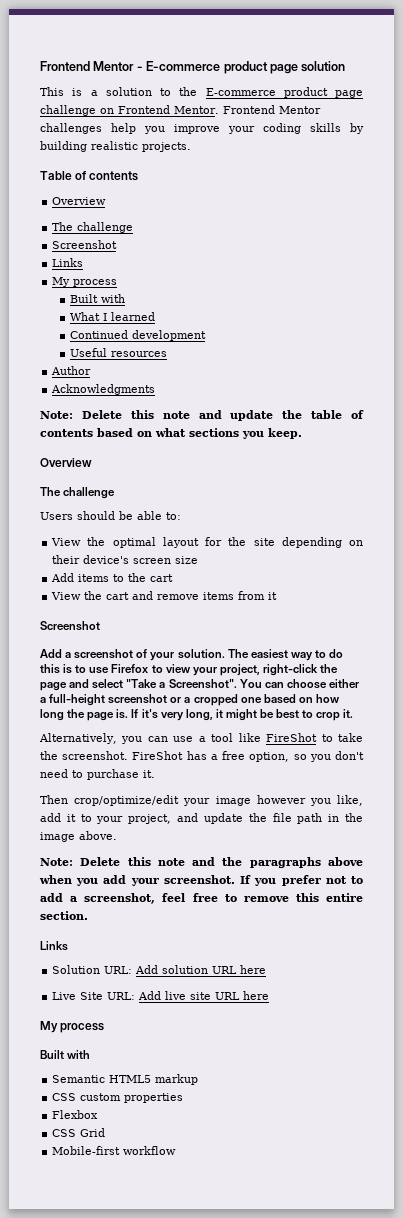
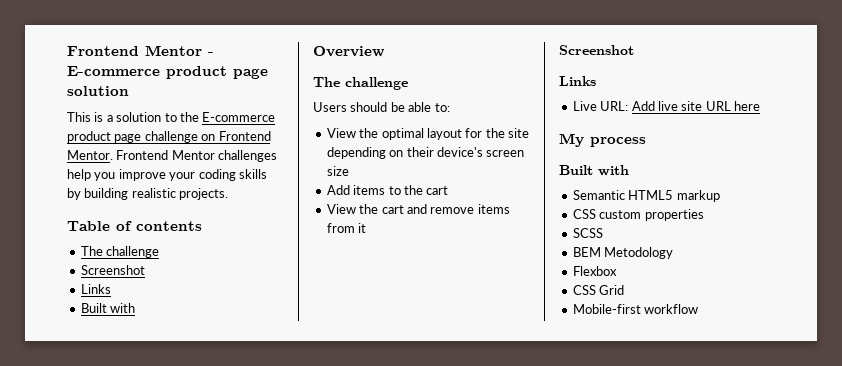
[52,197,107,205] // Overview -> (202, 226) none
[52,277,118,287] [69,294,125,303] [69,312,155,321] [69,330,206,341] [69,348,167,357] [51,366,92,375] [51,384,156,395] [40,410,364,421] [40,428,302,439] // My process // Built with // What I learned // Continued development // Useful resources // Author // Acknowledgments // Note: Delete this note and update the table of contents based on what sections you keep. -> [80,303,136,313] // Built with
[40,649,344,661] [40,664,339,676] [40,679,359,691] [40,694,340,706] [40,709,354,721] [39,733,363,744] [40,751,365,762] [40,769,155,780] [40,795,363,806] [40,813,363,824] [40,831,117,842] [40,857,363,868] [39,875,364,886] [40,893,363,904] [40,911,88,920] [40,941,68,951] [52,965,267,974] Add a screenshot of your solution. The easiest way to do this is to use Firefox to view your project, right-click the page and select "Take a Screenshot". You can choose either a full-height screenshot or a cropped one based on how long the page is. If it's very long, it might be best to crop it. // Alternatively, you can use a tool like FireShot to take the screenshot. FireShot has a free option, so you don't need to purchase it. // Then crop/optimize/edit your image however you like, add it to your project, and update the file path in the image above. // Note: Delete this note and the paragraphs above when you add your screenshot. If you prefer not to add a screenshot, feel free to remove this entire section. // Links // Solution URL: Add solution URL here -> [559,76,596,86] Links
[80,992,104,1000] Site -> (597, 106) none
(184, 1098) none -> [572,228,603,238] [572,247,674,259] // SCSS // BEM Metodology

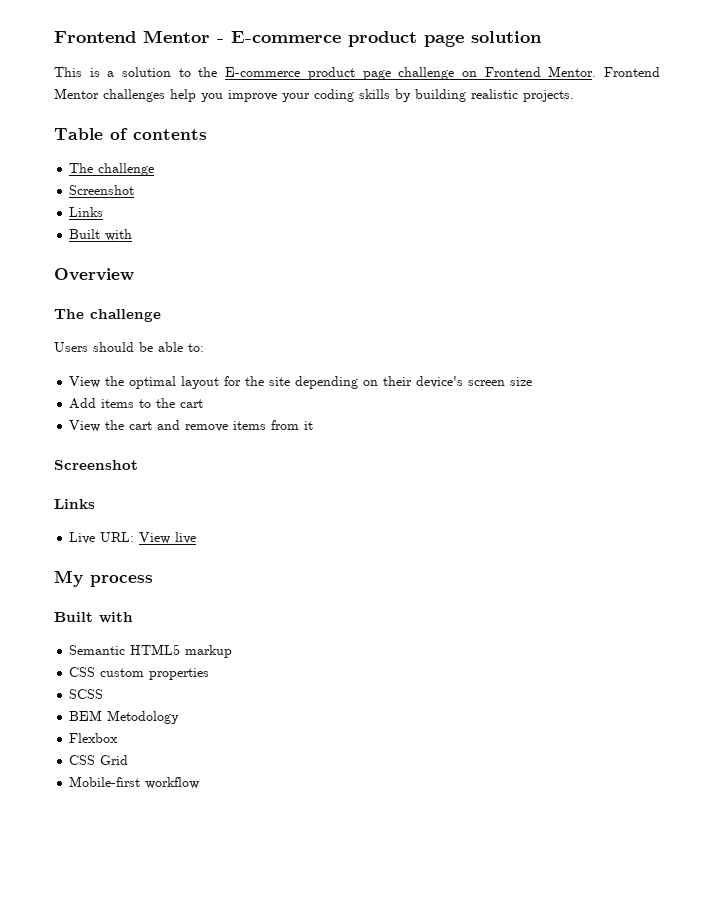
[631,101,655,111] Add -> [139,532,171,544] View
[681,101,760,111] site URL here -> (197, 538) none

